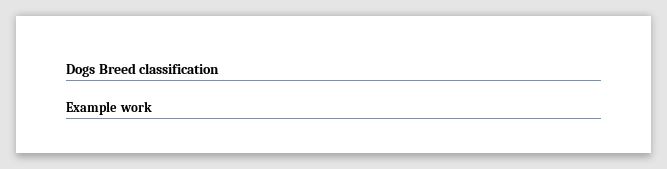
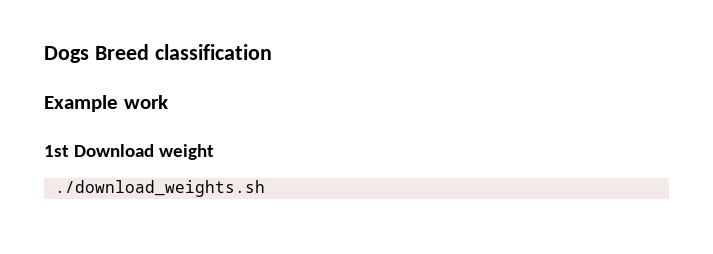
(152, 106) none -> [44,144,215,160] [54,180,265,197] // 1st Download weight // ./download_weights.sh

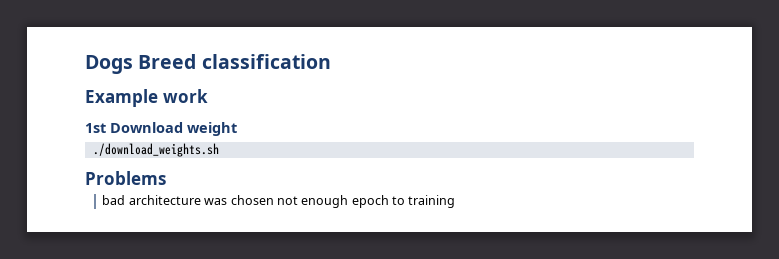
(265, 188) none -> [85,171,166,185] [102,195,456,208] // Problems // bad architecture was chosen not enough epoch to training

